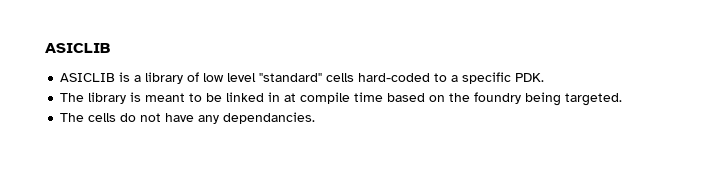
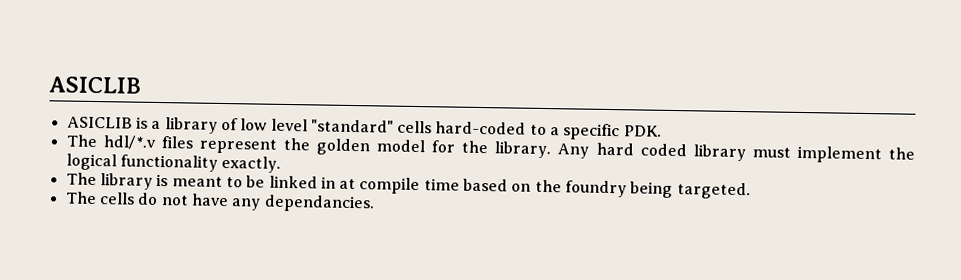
(545, 77) none -> [65,134,915,164] [65,153,282,173] // The hdl/*.v files represent the golden model for the library. Any hard coded library must implement the logical functionality exactly.

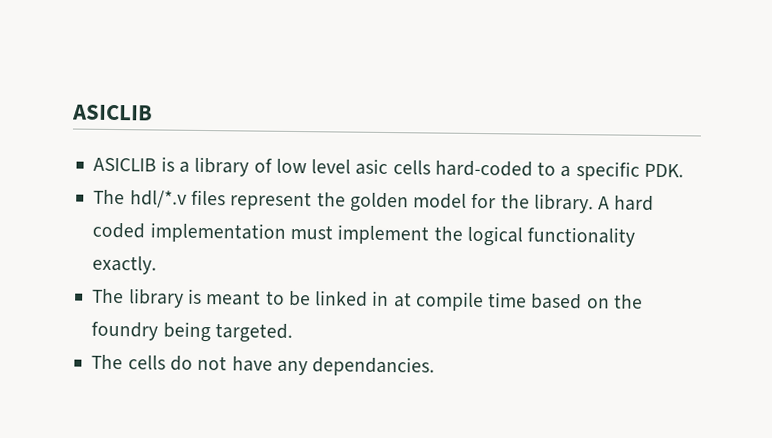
[310,119,394,133] "standard" -> [355,158,389,176] asic
[557,143,590,159] Any -> [598,196,611,210] A
[692,144,746,162] library -> [149,222,286,243] implementation

